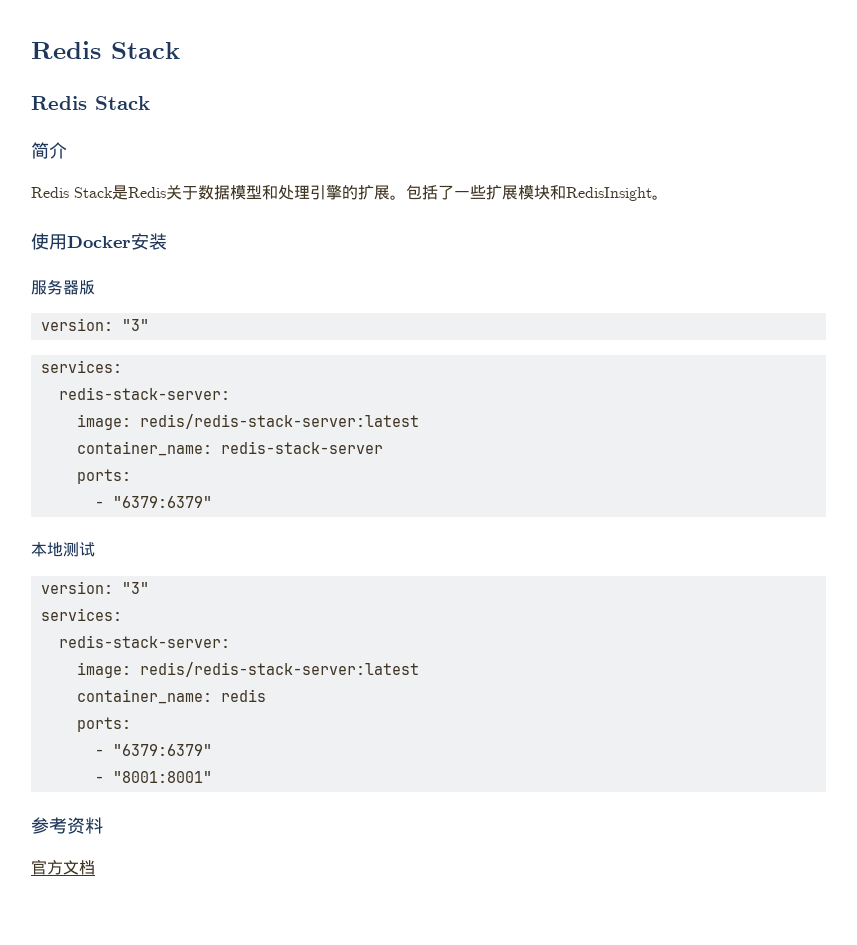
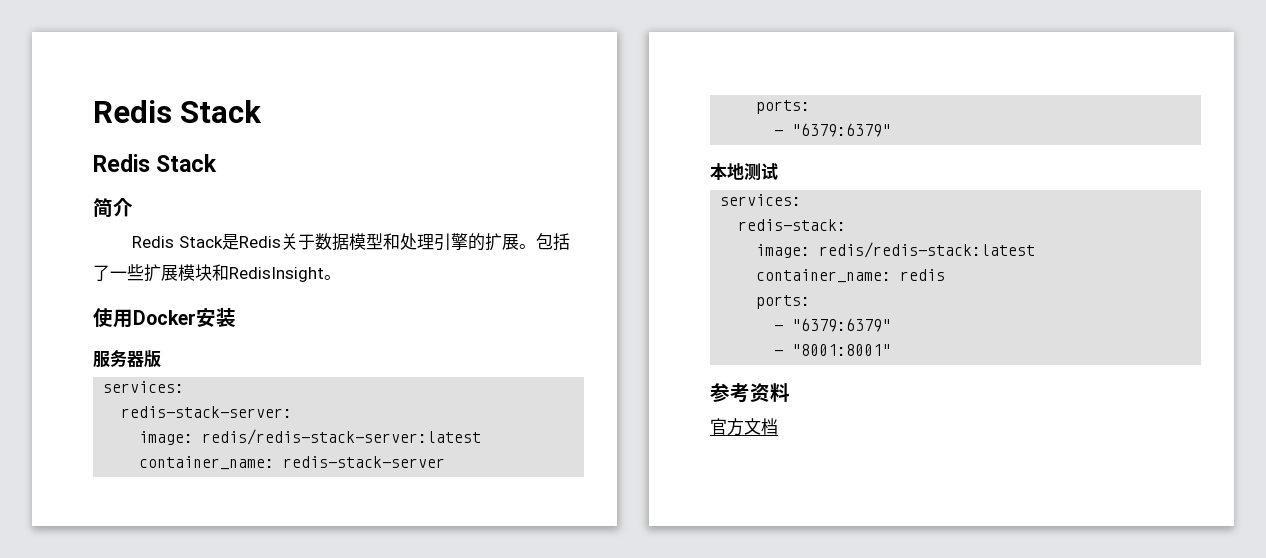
[40,318,149,331] // version: "3" -> (161, 359) none
[40,581,149,594] [40,608,122,621] [58,635,230,648] [76,662,419,678] // version: "3" // services: // redis-stack-server: // image: redis/redis-stack-server:latest -> [720,194,802,206] [738,219,847,231] [756,242,1036,258] // services: // redis-stack: // image: redis/redis-stack:latest

